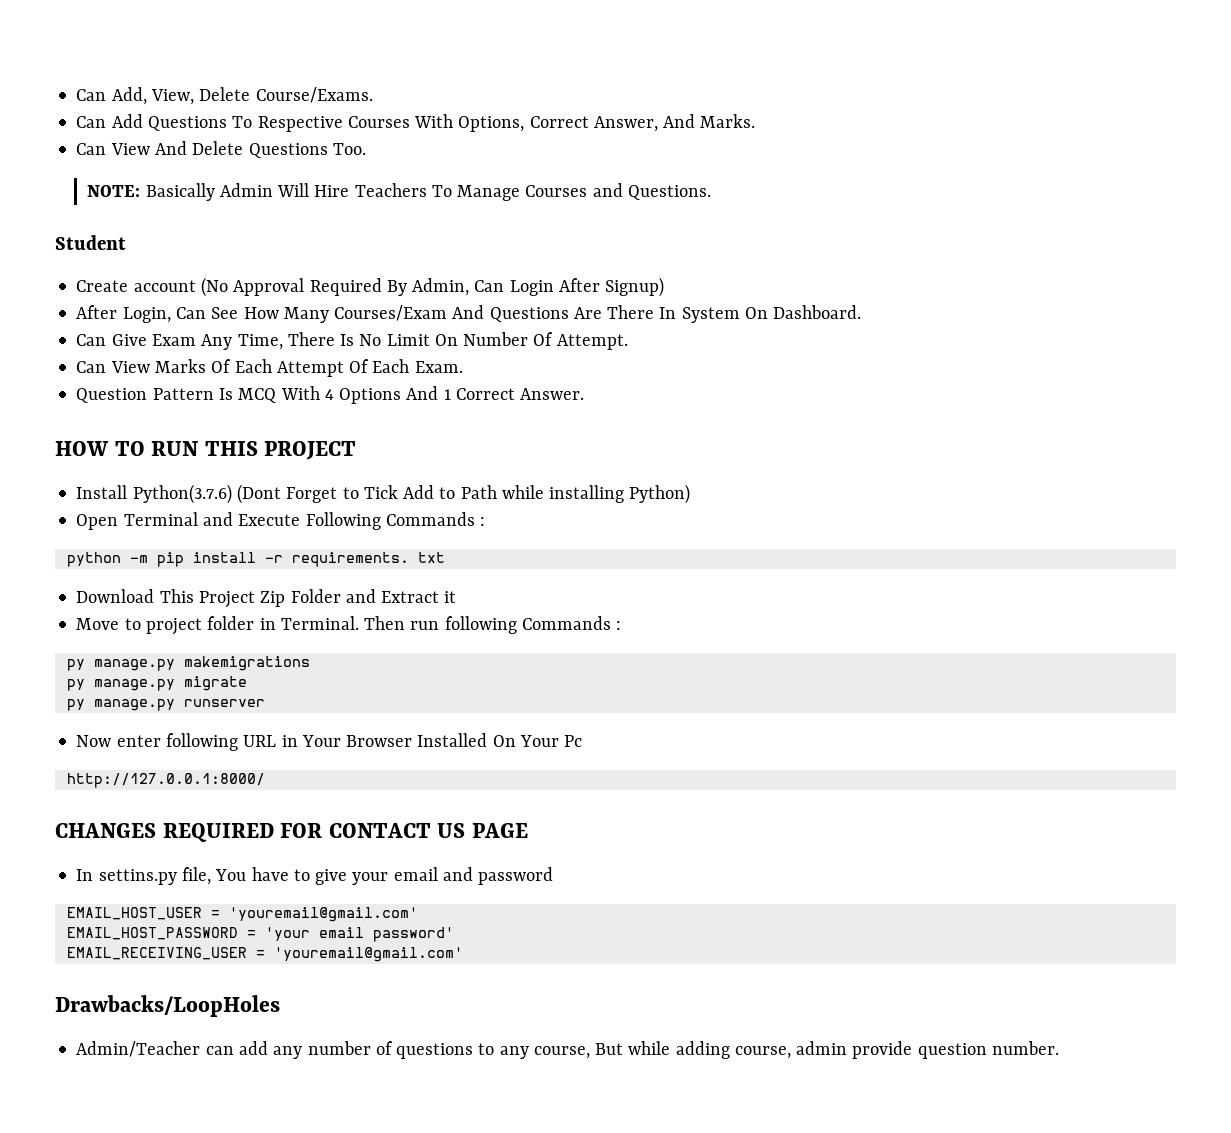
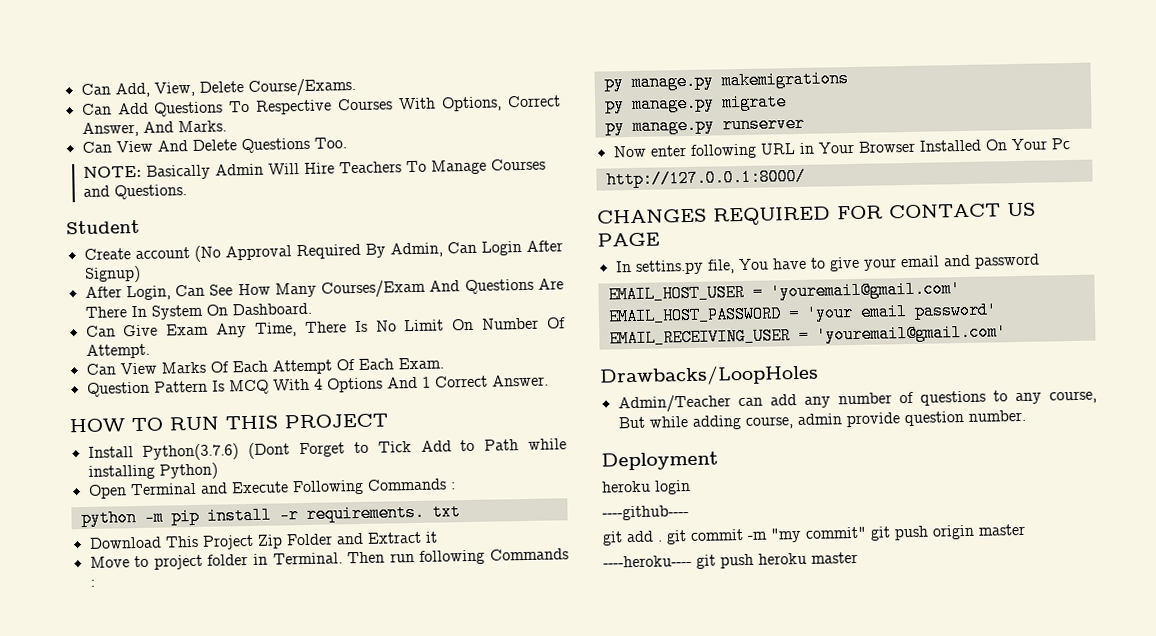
(1059, 1048) none -> [601,451,719,471] [601,479,691,495] [602,505,689,521] [602,523,1026,546] [603,551,858,569] // Deployment // heroku login // ----github---- // git add . git commit -m "my commit" git push origin master // ----heroku---- git push heroku master

